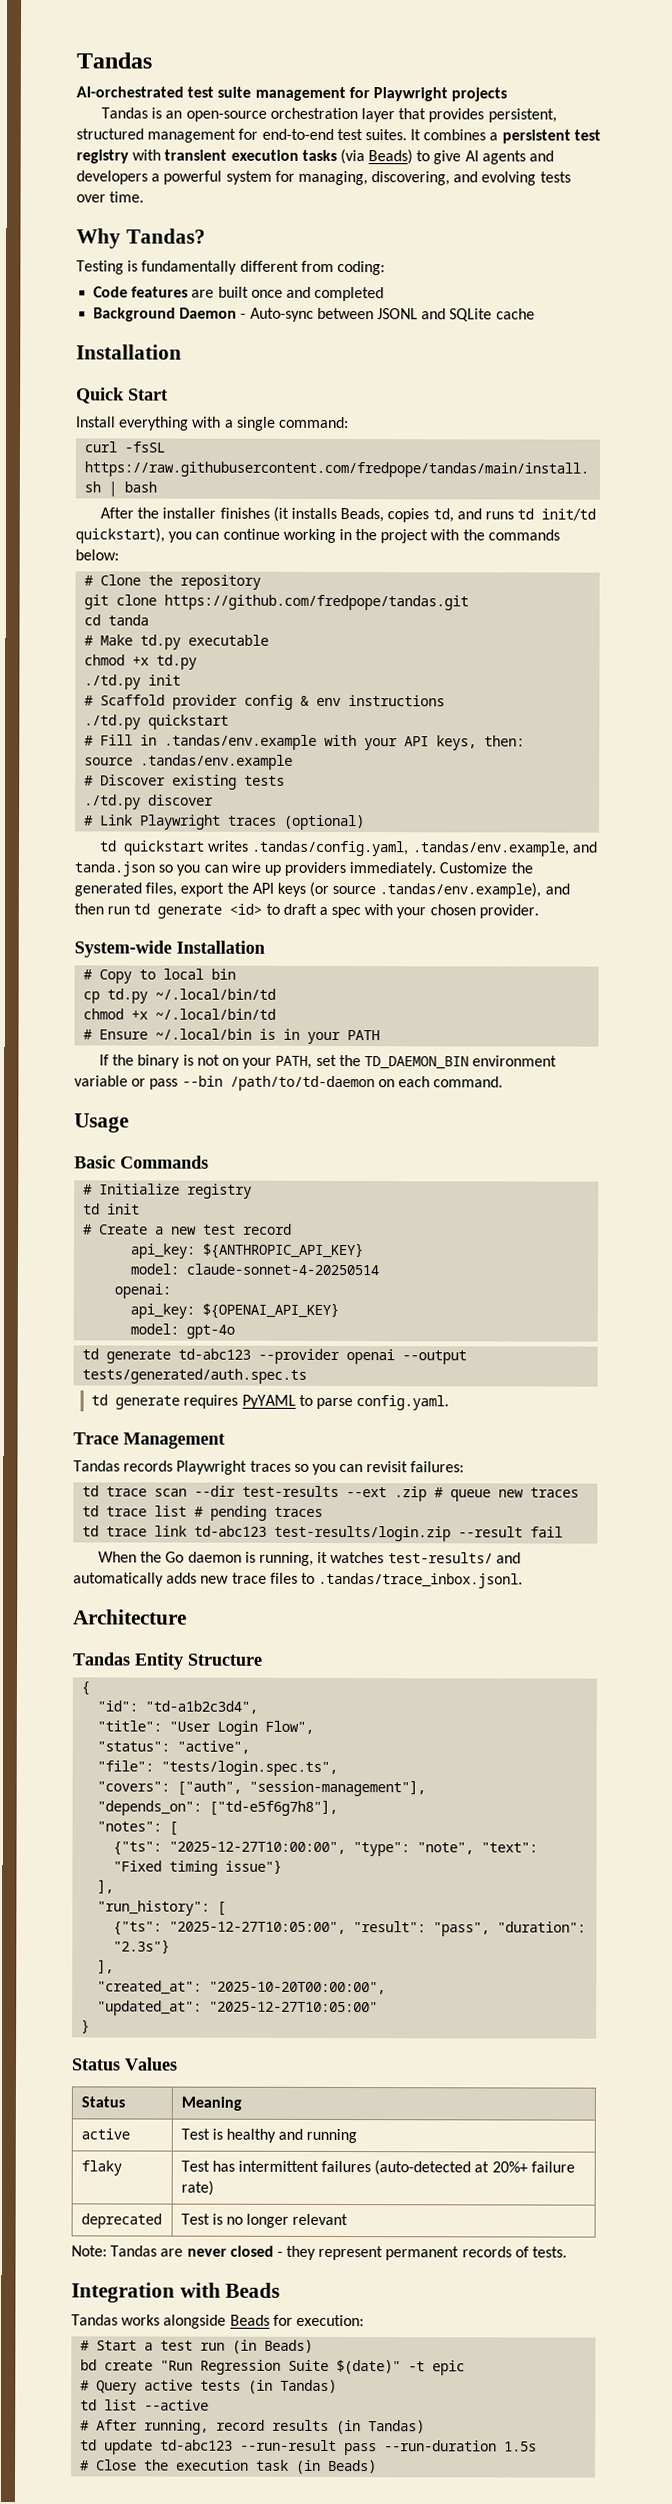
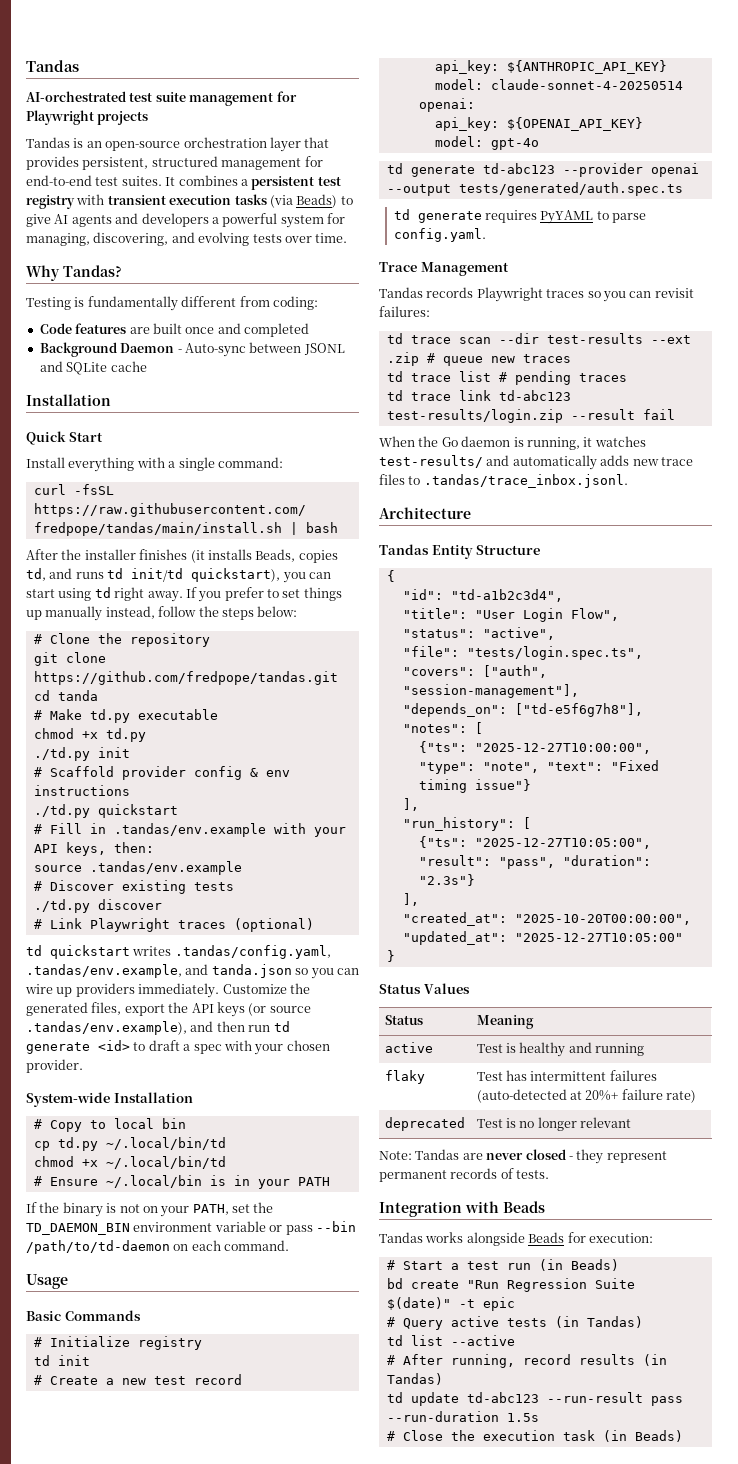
[222,528,560,544] continue working in the project with the commands -> [26,587,342,602] [26,606,254,621] start using td right away. If you prefer to set things up manually instead, follow the steps

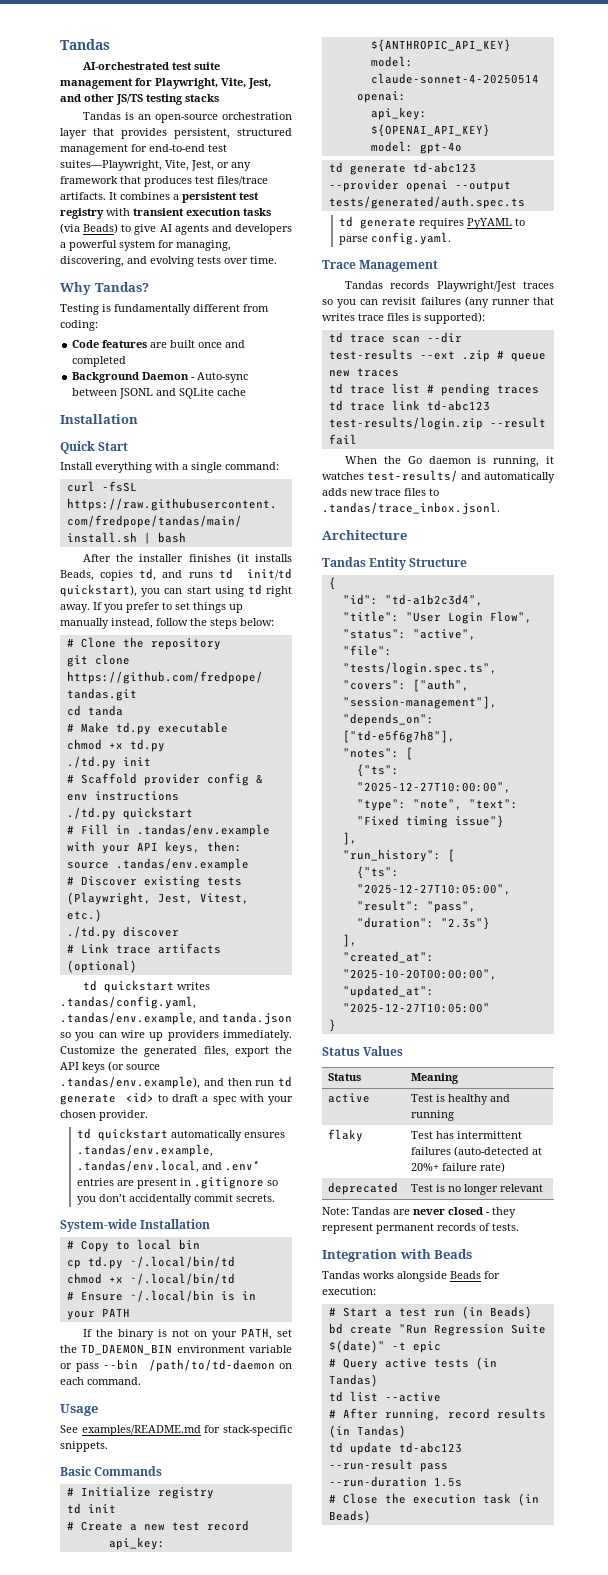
[26,110,149,125] Playwright projects -> [155,78,271,89] [60,94,219,105] Playwright, Vite, Jest, and other JS/TS testing stacks
[121,176,162,186] suites. -> [60,160,251,171] [60,176,268,187] [60,192,106,200] suites—Playwright, Vite, Jest, or any framework that produces test files/trace artifacts.
(234, 886) none -> [66,892,249,905] [66,909,102,922] (Playwright, Jest, Vitest, etc.)
[89,918,226,932] Playwright traces -> [115,943,221,954] trace artifacts
(83, 1066) none -> [76,1128,285,1141] [76,1144,213,1157] [76,1160,260,1173] [76,1177,278,1189] [76,1194,275,1205] // td quickstart automatically ensures .tandas/env.example, .tandas/env.local, and .env* entries are present in .gitignore so you don’t accidentally commit secrets.
(68, 1281) none -> [60,1425,292,1436] [60,1441,108,1452] // See examples/README.md for stack-specific snippets.
[476,287,543,302] Playwright -> [436,281,516,292] Playwright/Jest
[379,306,430,317] failures: -> [420,296,554,308] [322,312,485,324] failures (any runner that writes trace files is supported):

